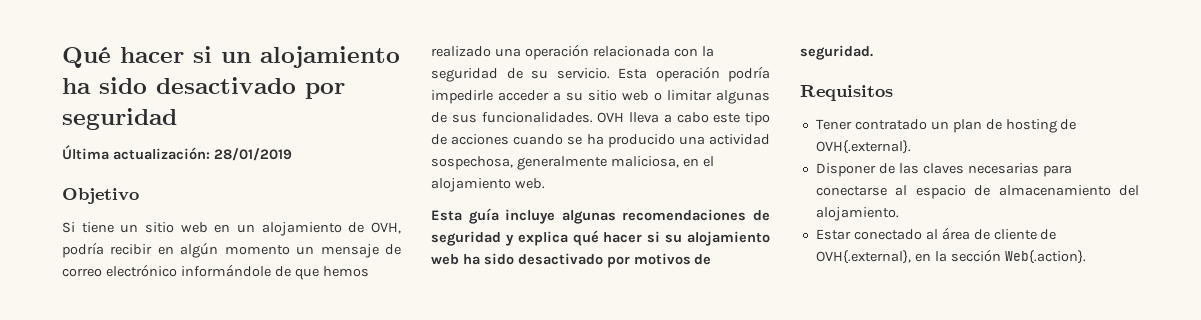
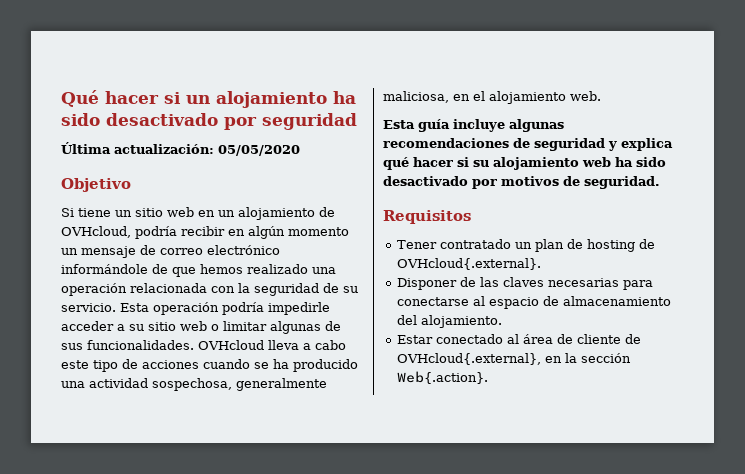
[213,148,292,161] 28/01/2019 -> [218,145,300,156] 05/05/2020
[371,222,401,234] OVH, -> [61,226,131,238] OVHcloud,
[597,112,625,123] OVH -> [198,340,264,350] OVHcloud
[815,140,911,154] OVH{.external}. -> [396,258,541,270] OVHcloud{.external}.
[815,250,911,264] OVH{.external}, -> [396,353,541,365] OVHcloud{.external},

